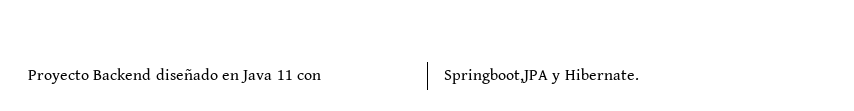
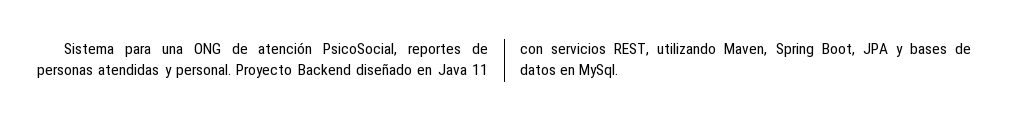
(28, 77) none -> [64,42,488,57] [37,64,231,78] Sistema para una ONG de atención PsicoSocial, reportes de personas atendidas y personal.
[444,68,639,84] Springboot,JPA y Hibernate. -> [551,43,972,57] [520,64,619,78] servicios REST, utilizando Maven, Spring Boot, JPA y bases de datos en MySql.

